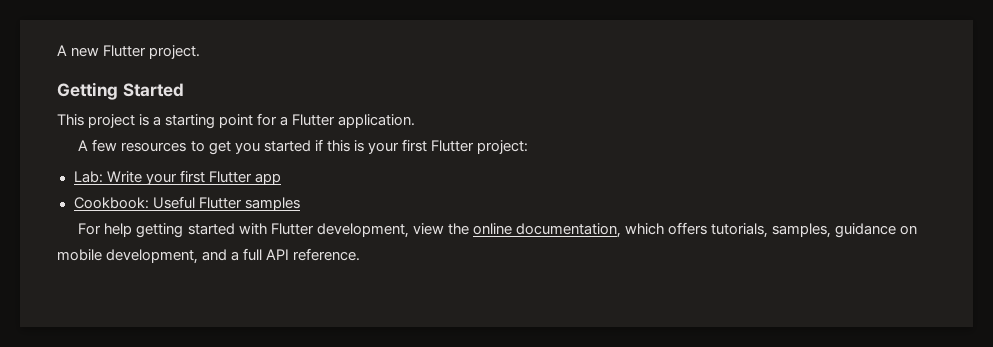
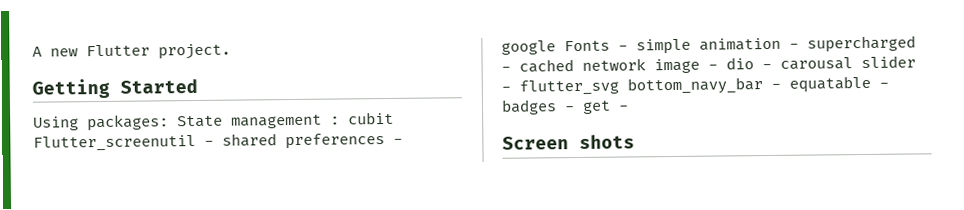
[57,113,416,129] [78,139,528,155] [73,170,281,185] [73,196,300,211] [78,222,918,238] [57,248,361,264] This project is a starting point for a Flutter application. // A few resources to get you started if this is your first Flutter project: // Lab: Write your first Flutter app // Cookbook: Useful Flutter samples // For help getting started with Flutter development, view the online documentation, which offers tutorials, samples, guidance on mobile development, and a full API reference. -> [33,111,394,132] [33,133,403,152] [501,35,916,55] [501,55,916,74] [501,75,889,96] [501,99,629,115] [502,134,635,150] Using packages: State management : cubit Flutter_screenutil - shared preferences - google Fonts - simple animation - supercharged - cached network image - dio - carousal slider - flutter_svg bottom_navy_bar - equatable - badges - get - // Screen shots

